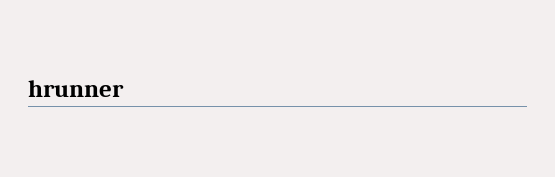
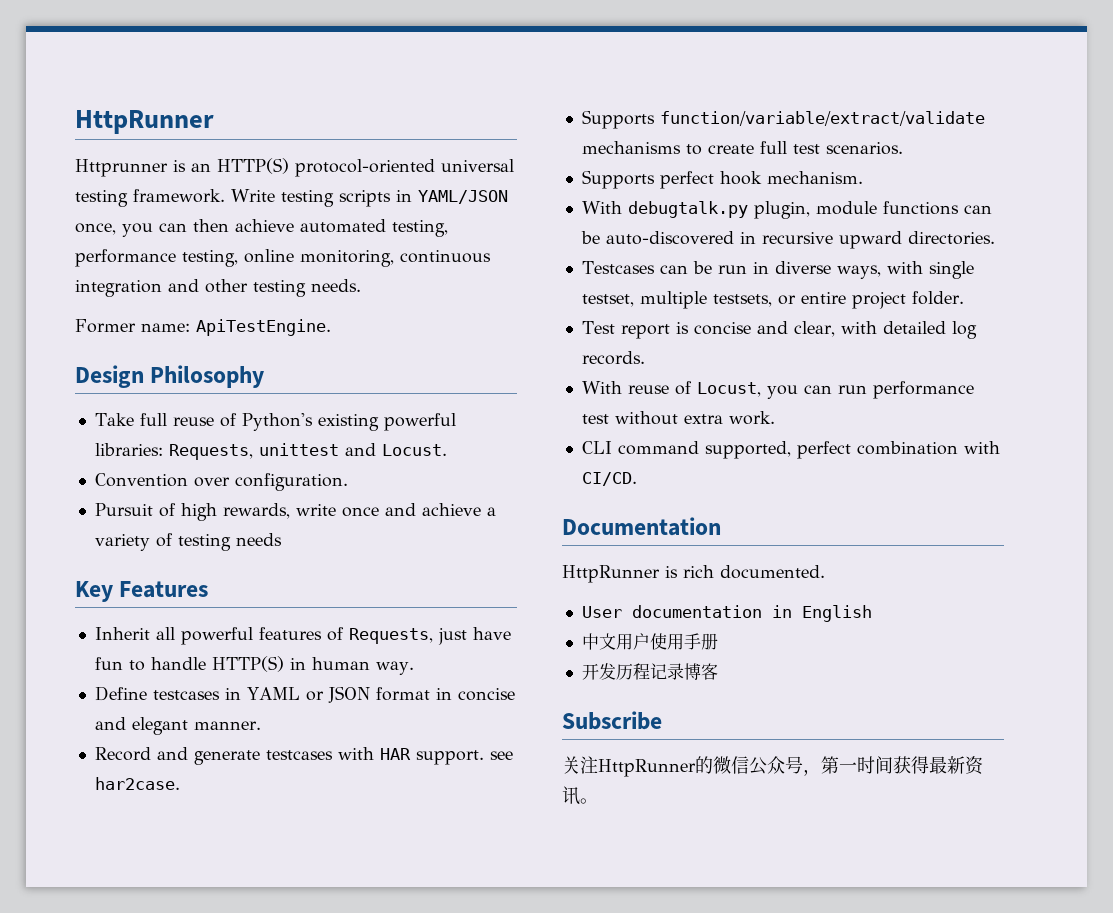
[28,80,124,97] hrunner -> [75,110,214,134] [75,158,514,177] [75,189,508,207] [75,219,448,237] [75,249,491,267] [75,279,361,297] [75,319,331,336] [75,365,265,388] [94,413,456,431] [94,443,447,460] [94,473,348,491] [94,503,496,521] [94,533,282,551] [75,581,209,602] [94,627,511,645] [94,656,414,675] [94,686,515,703] [94,717,261,735] [94,747,513,765] [94,777,180,790] [581,110,985,129] [581,141,903,155] [581,170,863,189] [581,201,992,219] [580,231,995,249] [581,261,974,279] [581,291,964,309] [581,321,977,339] [581,351,645,365] [581,381,974,399] [581,411,775,425] [581,441,1000,459] [581,472,637,486] [562,517,721,536] [562,565,825,583] [581,605,872,622] [581,633,718,650] [581,663,718,680] [562,711,662,730] [562,756,984,777] [562,786,598,805] HttpRunner // Httprunner is an HTTP(S) protocol-oriented universal testing framework. Write testing scripts in YAML/JSON once, you can then achieve automated testing, performance testing, online monitoring, continuous integration and other testing needs. // Former name: ApiTestEngine. // Design Philosophy // Take full reuse of Python's existing powerful libraries: Requests, unittest and Locust. // Convention over configuration. // Pursuit of high rewards, write once and achieve a variety of testing needs // Key Features // Inherit all powerful features of Requests, just have fun to handle HTTP(S) in human way. // Define testcases in YAML or JSON format in concise and elegant manner. // Record and generate testcases with HAR support. see har2case. // Supports function/variable/extract/validate mechanisms to create full test scenarios. // Supports perfect hook mechanism. // With debugtalk.py plugin, module functions can be auto-discovered in recursive upward directories. // Testcases can be run in diverse ways, with single testset, multiple testsets, or entire project folder. // Test report is concise and clear, with detailed log records. // With reuse of Locust, you can run performance test without extra work. // CLI command supported, perfect combination with CI/CD. // Documentation // HttpRunner is rich documented. // User documentation in English // 中文用户使用手册 // 开发历程记录博客 // Subscribe // 关注HttpRunner的微信公众号，第一时间获得最新资讯。

